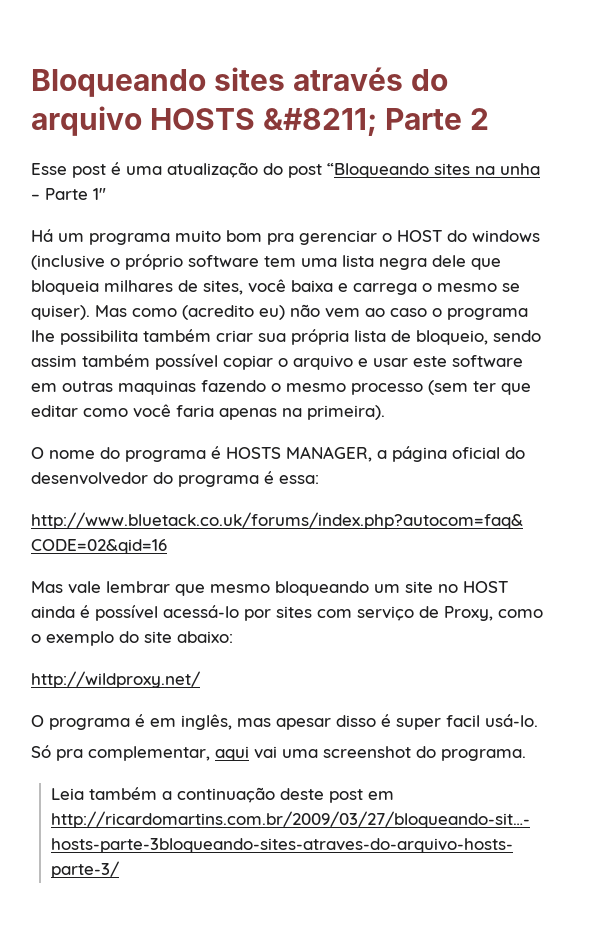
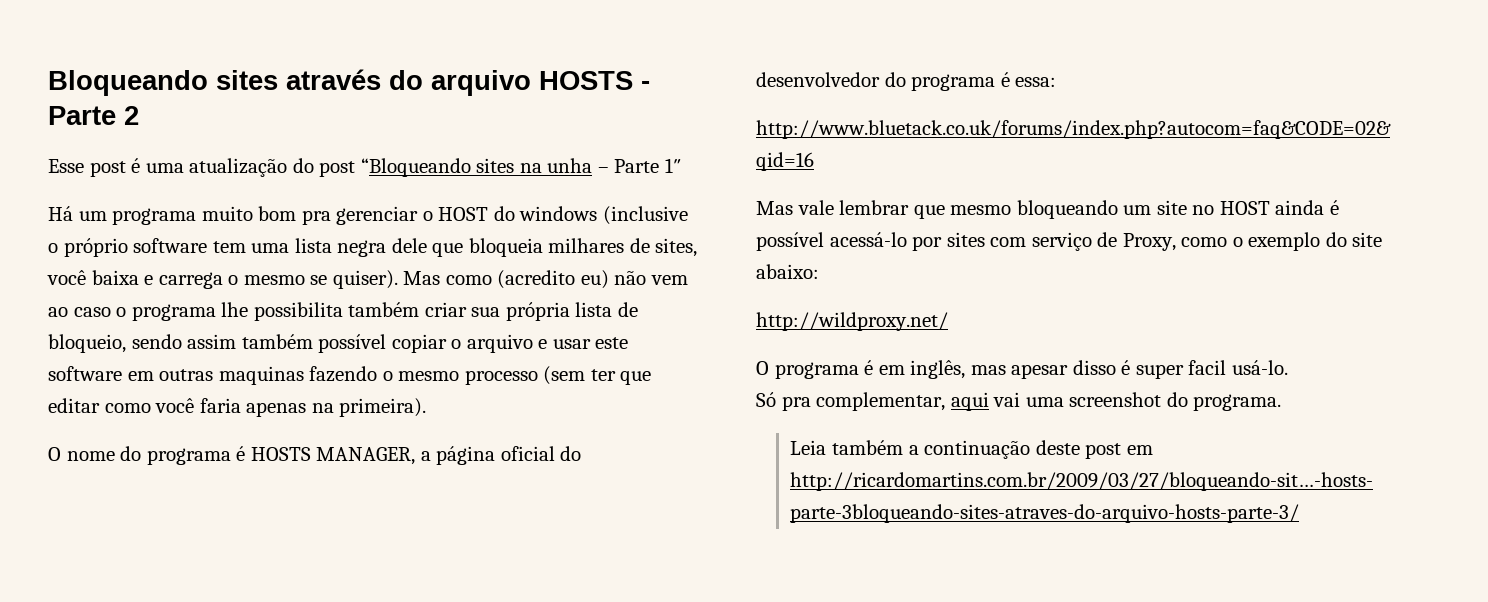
[263,108,378,136] &#8211; -> [641,81,650,90] -

